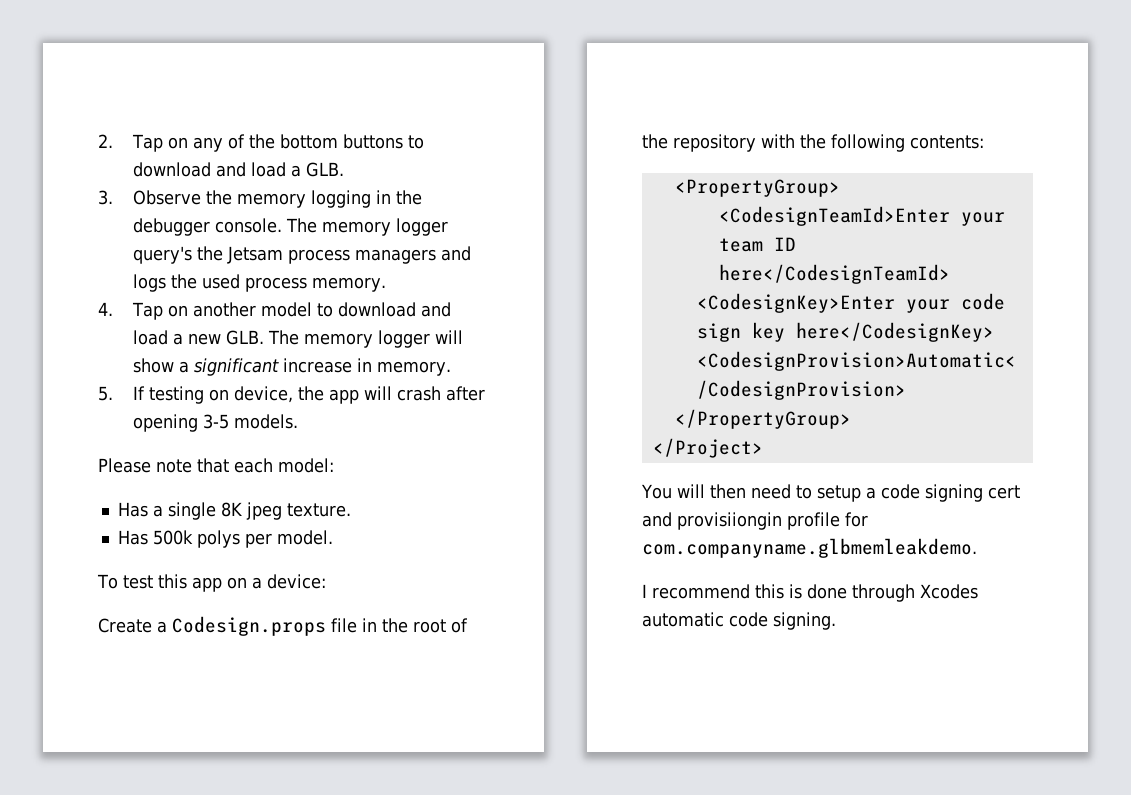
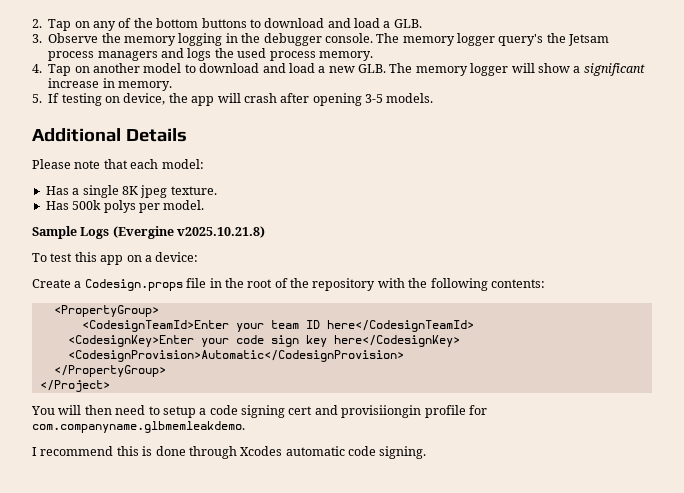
(298, 421) none -> [32,128,187,142] // Additional Details
(333, 537) none -> [32,226,266,239] // Sample Logs (Evergine v2025.10.21.8)

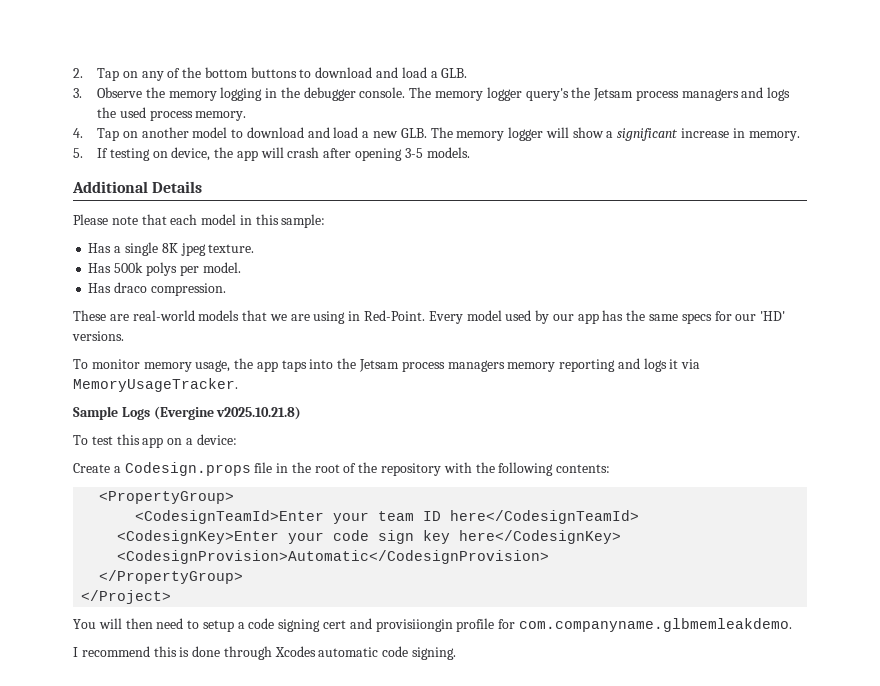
[161,159,204,169] model: -> [201,214,326,228] model in this sample:
(205, 205) none -> [88,282,226,296] [73,310,786,324] [72,331,124,341] [73,358,701,372] [73,378,238,392] // Has draco compression. // These are real-world models that we are using in Red-Point. Every model used by our app has the same specs for our 'HD' versions. // To monitor memory usage, the app taps into the Jetsam process managers memory reporting and logs it via MemoryUsageTracker.

